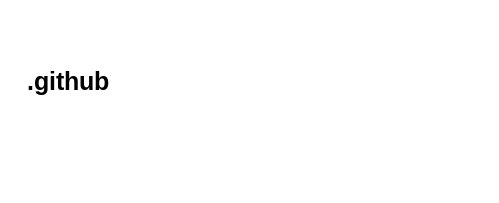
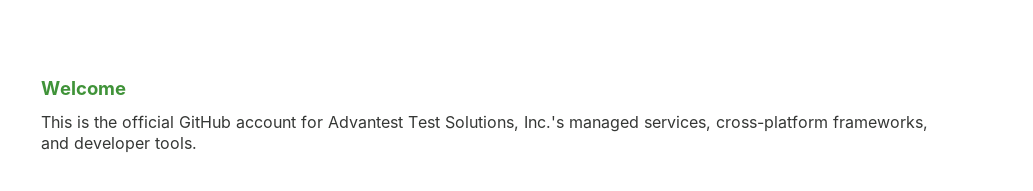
[27,71,109,95] .github -> [41,81,126,95] [41,115,928,132] [41,137,197,153] Welcome // This is the official GitHub account for Advantest Test Solutions, Inc.'s managed services, cross-platform frameworks, and developer tools.

